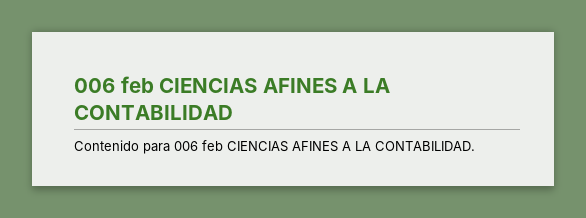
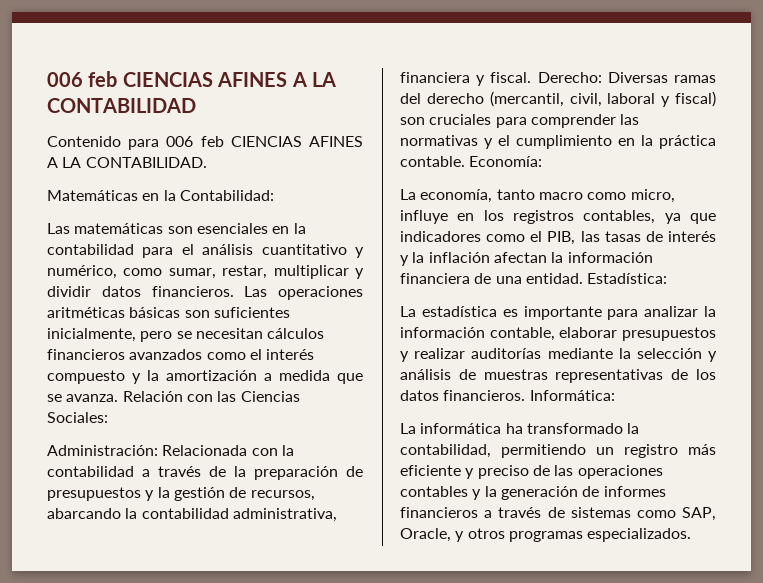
(475, 146) none -> [47,190,274,201] [47,223,306,234] [47,244,364,258] [47,265,364,279] [47,286,363,300] [47,307,290,318] [47,328,325,342] [47,349,315,360] [47,370,363,384] [47,391,300,402] [47,412,108,423] [47,445,294,456] [47,466,363,480] [47,487,315,501] [47,508,337,522] [400,72,716,86] [400,91,716,107] [400,114,640,128] [400,135,716,149] [400,156,543,167] [400,189,675,203] [400,210,716,224] [400,231,716,245] [400,252,653,266] [400,273,668,284] [400,306,716,320] [400,327,716,341] [400,348,717,362] [400,369,716,383] [400,390,615,401] [400,423,640,434] [400,444,716,458] [400,465,663,479] [400,486,666,500] [400,507,716,521] [400,528,692,542] // Matemáticas en la Contabilidad: // Las matemáticas son esenciales en la contabilidad para el análisis cuantitativo y numérico, como sumar, restar, multiplicar y dividir datos financieros. Las operaciones aritméticas básicas son suficientes inicialmente, pero se necesitan cálculos financieros avanzados como el interés compuesto y la amortización a medida que se avanza. Relación con las Ciencias Sociales: // Administración: Relacionada con la contabilidad a través de la preparación de presupuestos y la gestión de recursos, abarcando la contabilidad administrativa, financiera y fiscal. Derecho: Diversas ramas del derecho (mercantil, civil, laboral y fiscal) son cruciales para comprender las normativas y el cumplimiento en la práctica contable. Economía: // La economía, tanto macro como micro, influye en los registros contables, ya que indicadores como el PIB, las tasas de interés y la inflación afectan la información financiera de una entidad. Estadística: // La estadística es importante para analizar la información contable, elaborar presupuestos y realizar auditorías mediante la selección y análisis de muestras representativas de los datos financieros. Informática: // La informática ha transformado la contabilidad, permitiendo un registro más eficiente y preciso de las operaciones contables y la generación de informes financieros a través de sistemas como SAP, Oracle, y otros programas especializados.

